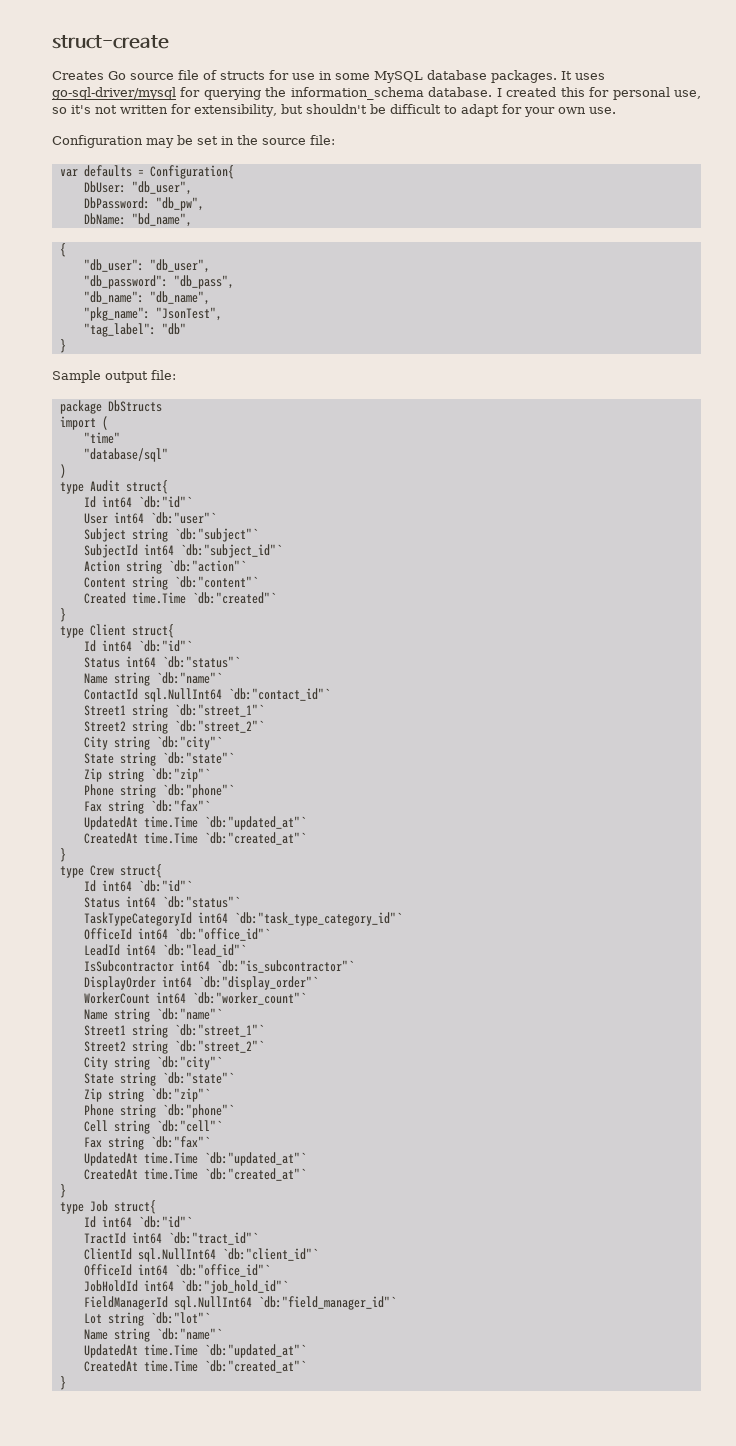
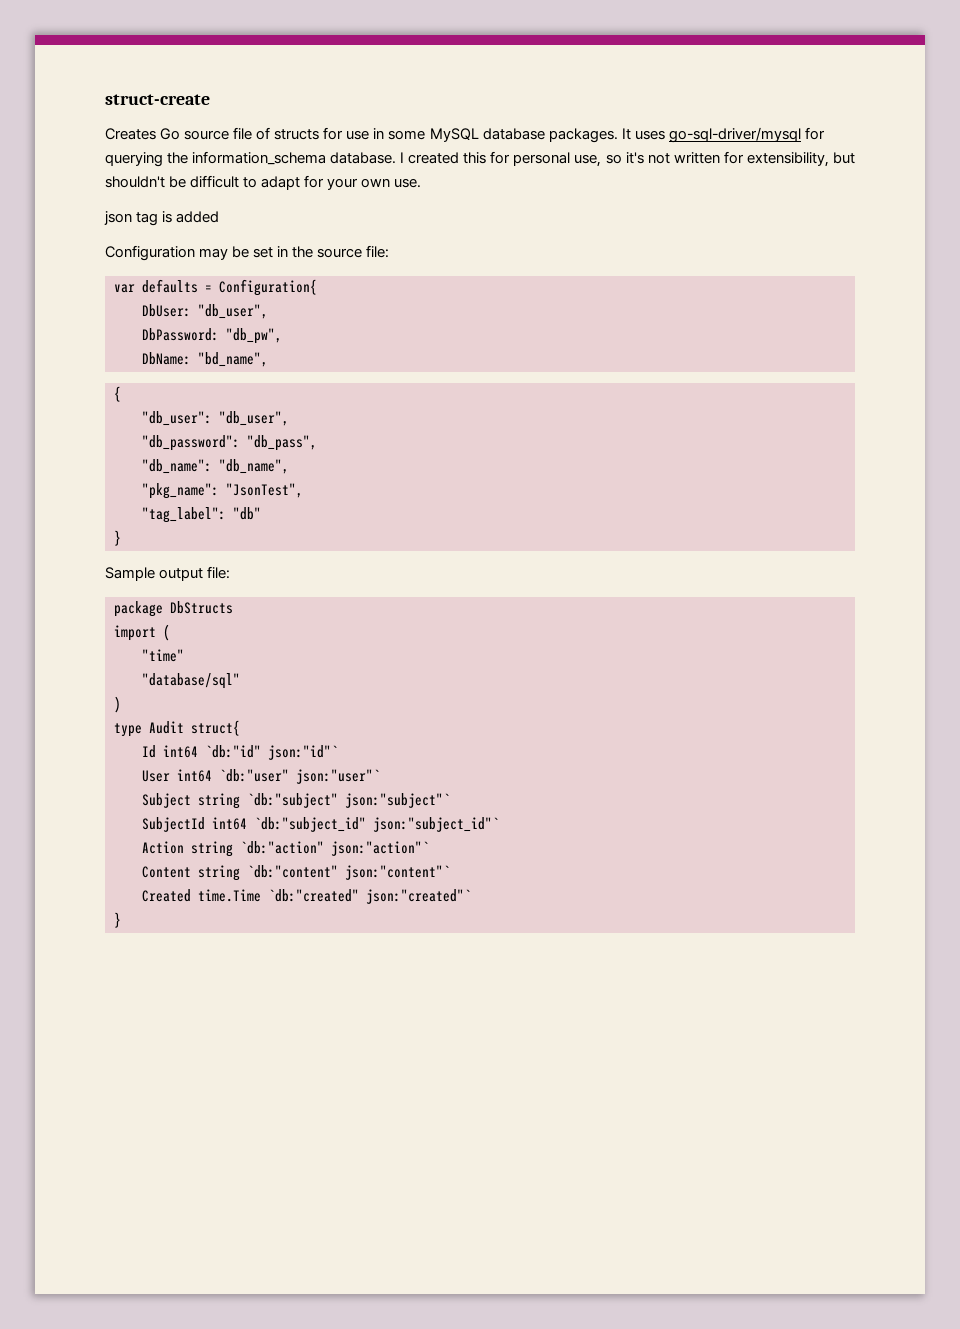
(616, 110) none -> [104,211,220,226] // json tag is added
[137,496,192,508] `db:"id"` -> [205,745,338,760] `db:"id" json:"id"`
[149,512,216,524] `db:"user"` -> [219,769,380,784] `db:"user" json:"user"`
[173,528,258,542] `db:"subject"` -> [247,793,450,808] `db:"subject" json:"subject"`
[179,544,282,558] `db:"subject_id"` -> [254,817,499,832] `db:"subject_id" json:"subject_id"`
[167,560,246,572] `db:"action"` -> [240,841,429,856] `db:"action" json:"action"`
[173,576,258,588] `db:"content"` -> [247,865,450,880] `db:"content" json:"content"`
[191,592,276,604] [59,608,66,622] [59,624,174,638] [83,640,192,652] [83,656,240,668] [83,672,222,686] [83,688,330,702] [83,704,264,718] [83,720,264,734] [83,736,222,750] [83,752,234,766] [83,768,210,782] [83,784,234,798] [83,800,210,814] [83,816,306,830] [83,832,306,845] [59,848,66,862] [59,864,162,878] [83,880,192,892] [83,896,240,908] [83,912,402,926] [83,928,270,941] [83,944,246,957] [83,960,354,973] [83,976,318,990] [83,992,306,1005] [83,1008,222,1022] [83,1024,264,1038] [83,1040,264,1054] [83,1056,222,1070] [83,1072,234,1086] [83,1088,210,1102] [83,1104,234,1118] [83,1120,222,1134] [83,1136,210,1150] [83,1152,306,1166] [83,1168,306,1181] [59,1184,66,1198] [59,1200,156,1214] [83,1216,192,1228] [83,1232,258,1245] [83,1248,318,1262] [83,1264,270,1277] [83,1280,288,1294] [83,1296,396,1310] [83,1312,210,1326] [83,1328,222,1342] [83,1344,306,1358] [83,1360,306,1373] [59,1376,66,1390] `db:"created"` // } // type Client struct{ // Id int64 `db:"id"` // Status int64 `db:"status"` // Name string `db:"name"` // ContactId sql.NullInt64 `db:"contact_id"` // Street1 string `db:"street_1"` // Street2 string `db:"street_2"` // City string `db:"city"` // State string `db:"state"` // Zip string `db:"zip"` // Phone string `db:"phone"` // Fax string `db:"fax"` // UpdatedAt time.Time `db:"updated_at"` // CreatedAt time.Time `db:"created_at"` // } // type Crew struct{ // Id int64 `db:"id"` // Status int64 `db:"status"` // TaskTypeCategoryId int64 `db:"task_type_category_id"` // OfficeId int64 `db:"office_id"` // LeadId int64 `db:"lead_id"` // IsSubcontractor int64 `db:"is_subcontractor"` // DisplayOrder int64 `db:"display_order"` // WorkerCount int64 `db:"worker_count"` // Name string `db:"name"` // Street1 string `db:"street_1"` // Street2 string `db:"street_2"` // City string `db:"city"` // State string `db:"state"` // Zip string `db:"zip"` // Phone string `db:"phone"` // Cell string `db:"cell"` // Fax string `db:"fax"` // UpdatedAt time.Time `db:"updated_at"` // CreatedAt time.Time `db:"created_at"` // } // type Job struct{ // Id int64 `db:"id"` // TractId int64 `db:"tract_id"` // ClientId sql.NullInt64 `db:"client_id"` // OfficeId int64 `db:"office_id"` // JobHoldId int64 `db:"job_hold_id"` // FieldManagerId sql.NullInt64 `db:"field_manager_id"` // Lot string `db:"lot"` // Name string `db:"name"` // UpdatedAt time.Time `db:"updated_at"` // CreatedAt time.Time `db:"created_at"` // } -> [268,889,471,904] [114,912,121,928] `db:"created" json:"created"` // }

